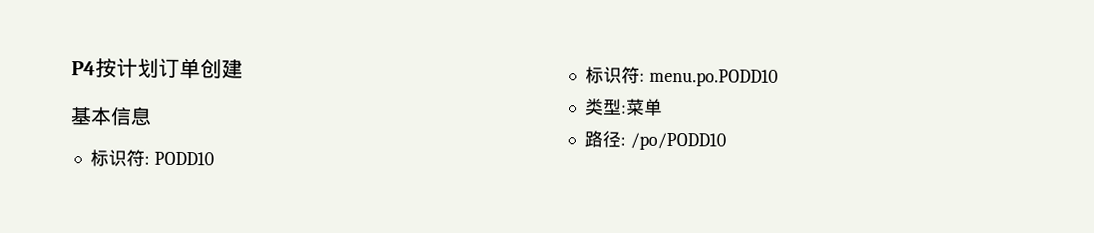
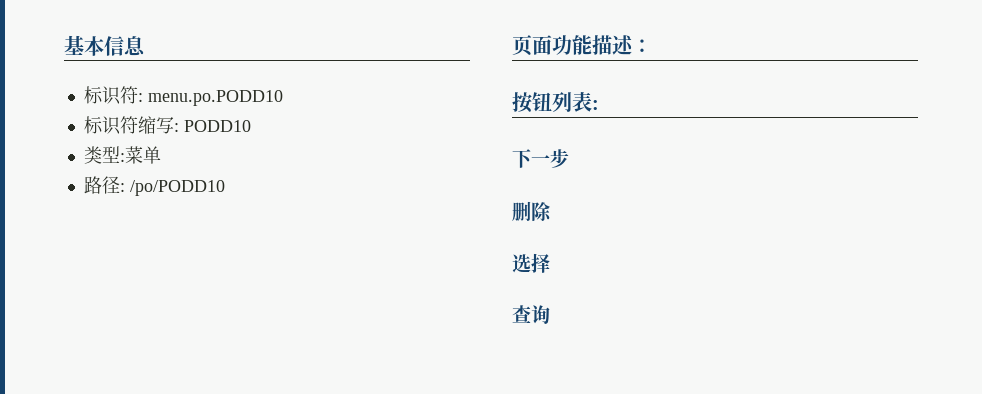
[71,57,243,80] P4按计划订单创建 // -> (64, 45) none
[153,151,214,166] [584,66,778,87] PODD10 // 标识符: menu.po.PODD10 -> [147,90,283,106] [83,116,251,135] menu.po.PODD10 // 标识符缩写: PODD10
(726, 141) none -> [512,35,652,56] [512,92,599,113] [512,149,569,168] [512,201,552,222] [512,253,550,273] [512,305,550,324] // 页面功能描述： // 按钮列表: // 下一步 // 删除 // 选择 // 查询

